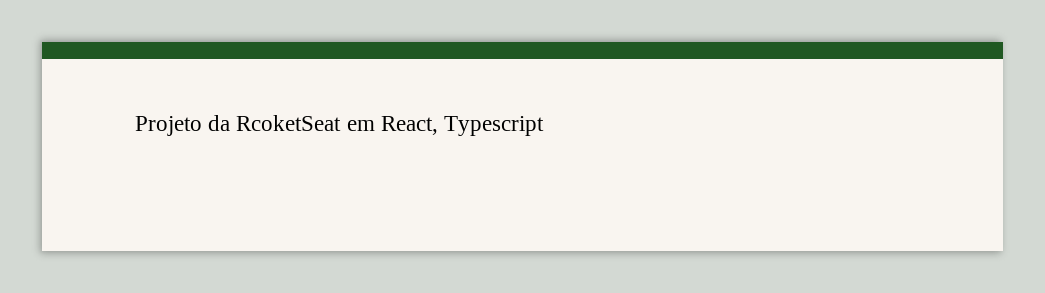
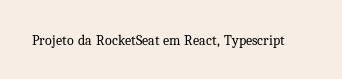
[236,115,342,131] RcoketSeat -> [95,34,160,45] RocketSeat

